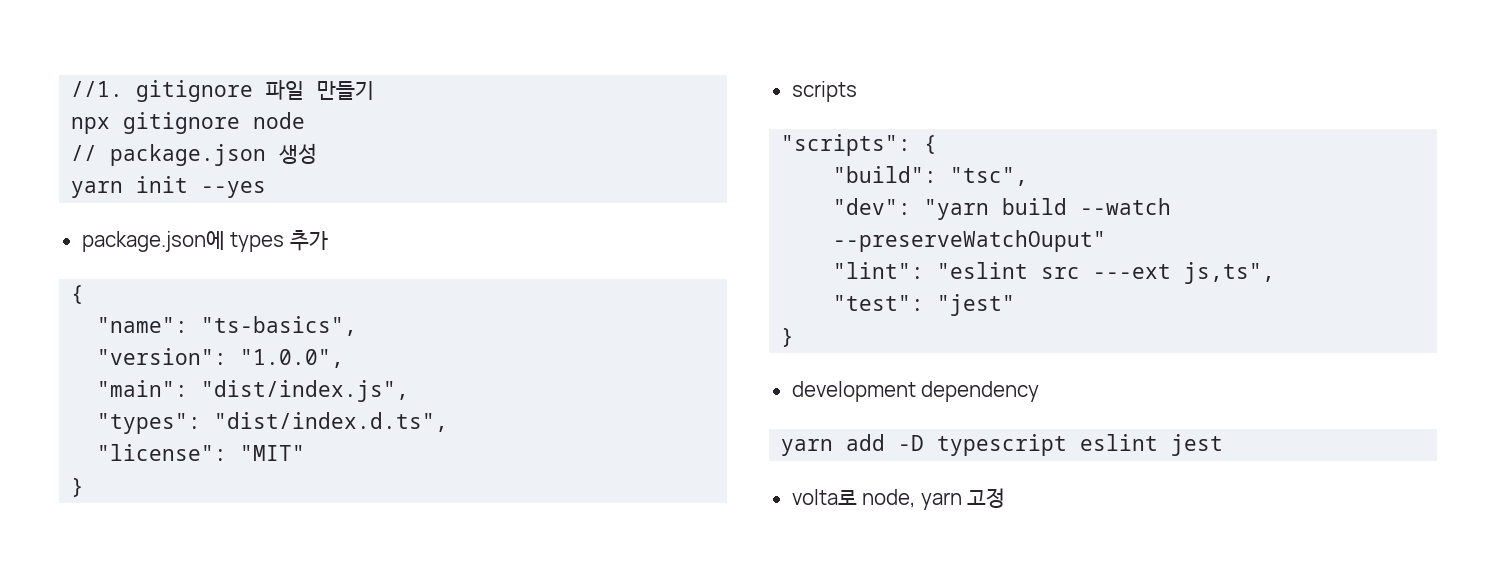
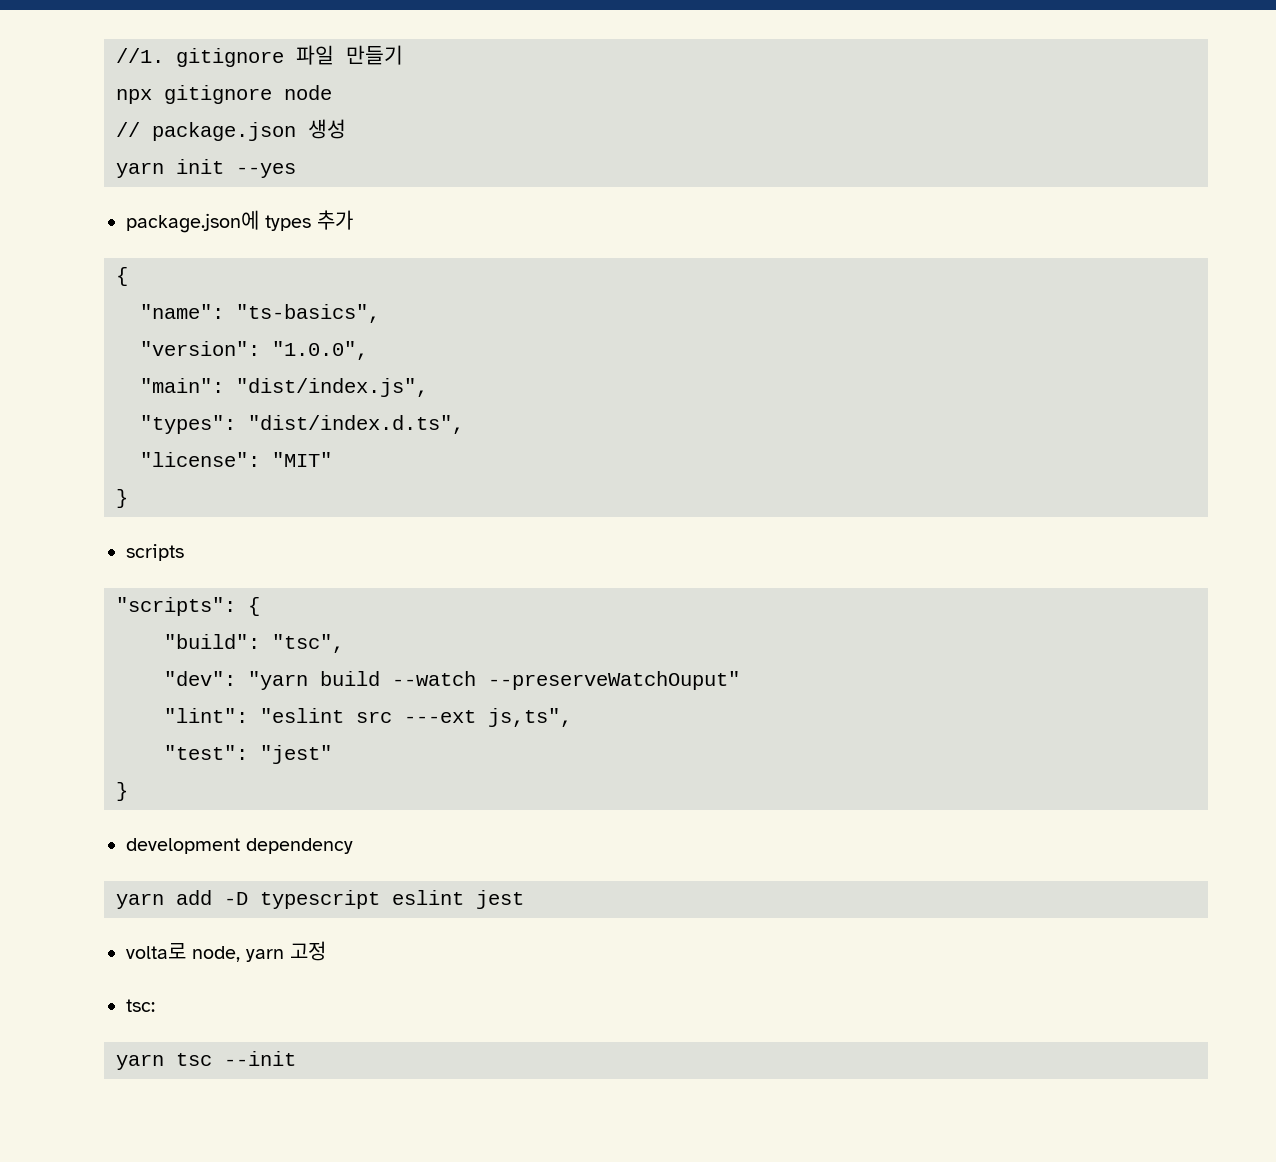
(1006, 498) none -> [126,999,155,1012] [116,1051,296,1070] // tsc: // yarn tsc --init

